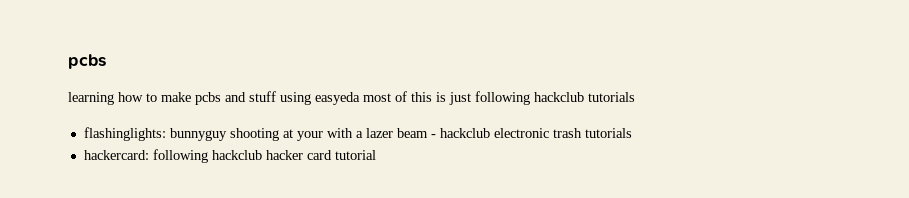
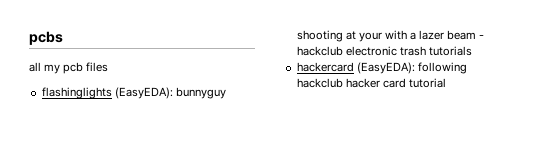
[68,91,635,105] [83,127,166,141] learning how to make pcbs and stuff using easyeda most of this is just following hackclub tutorials // flashinglights: -> [29,62,109,74] [41,87,173,99] all my pcb files // flashinglights (EasyEDA):
[83,150,149,160] hackercard: -> [296,62,415,74] hackercard (EasyEDA):

